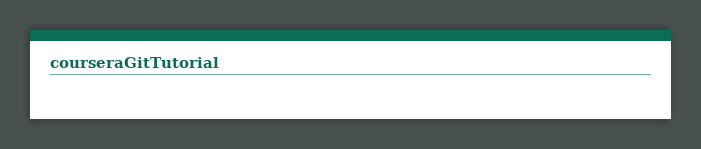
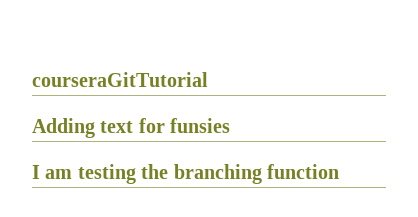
(219, 62) none -> [32,118,231,138] [32,164,339,184] // Adding text for funsies // I am testing the branching function

